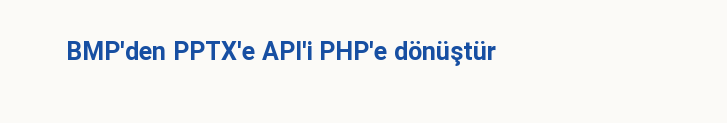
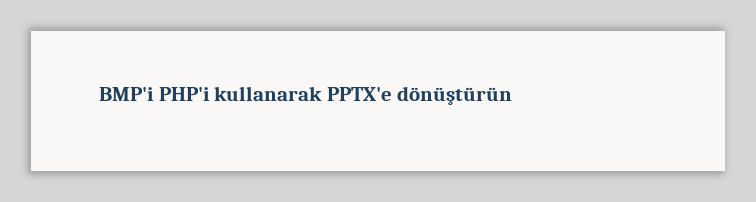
[66,41,496,66] BMP'den PPTX'e API'i PHP'e dönüştür -> [99,86,513,105] BMP'i PHP'i kullanarak PPTX'e dönüştürün

